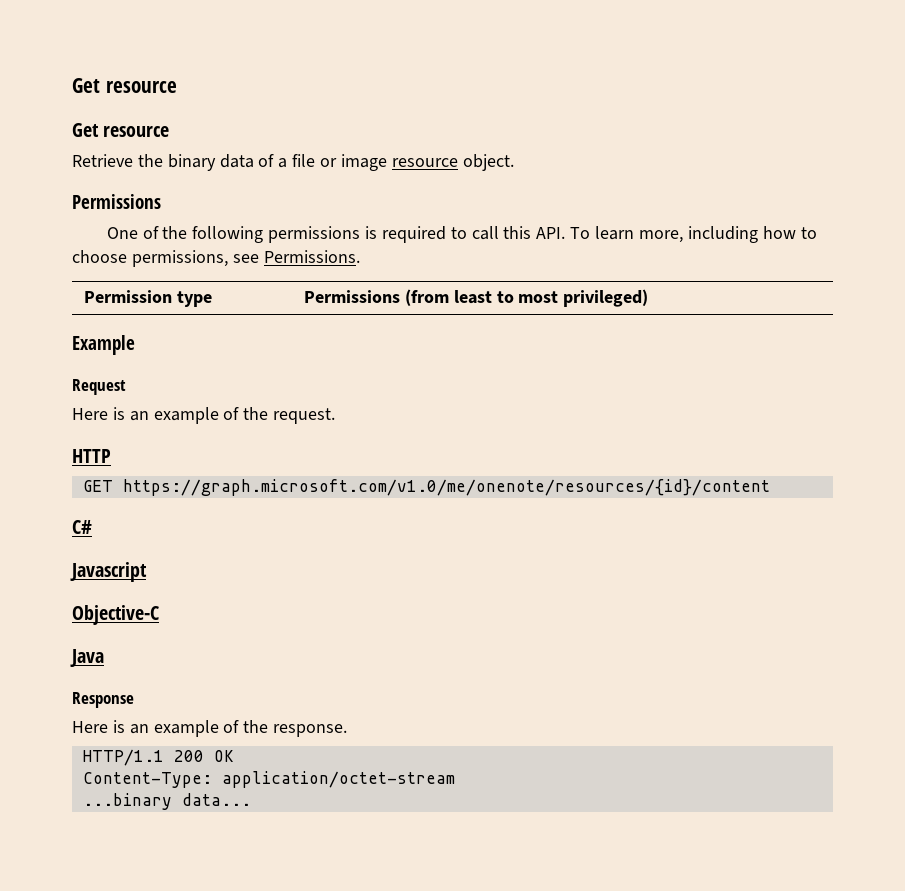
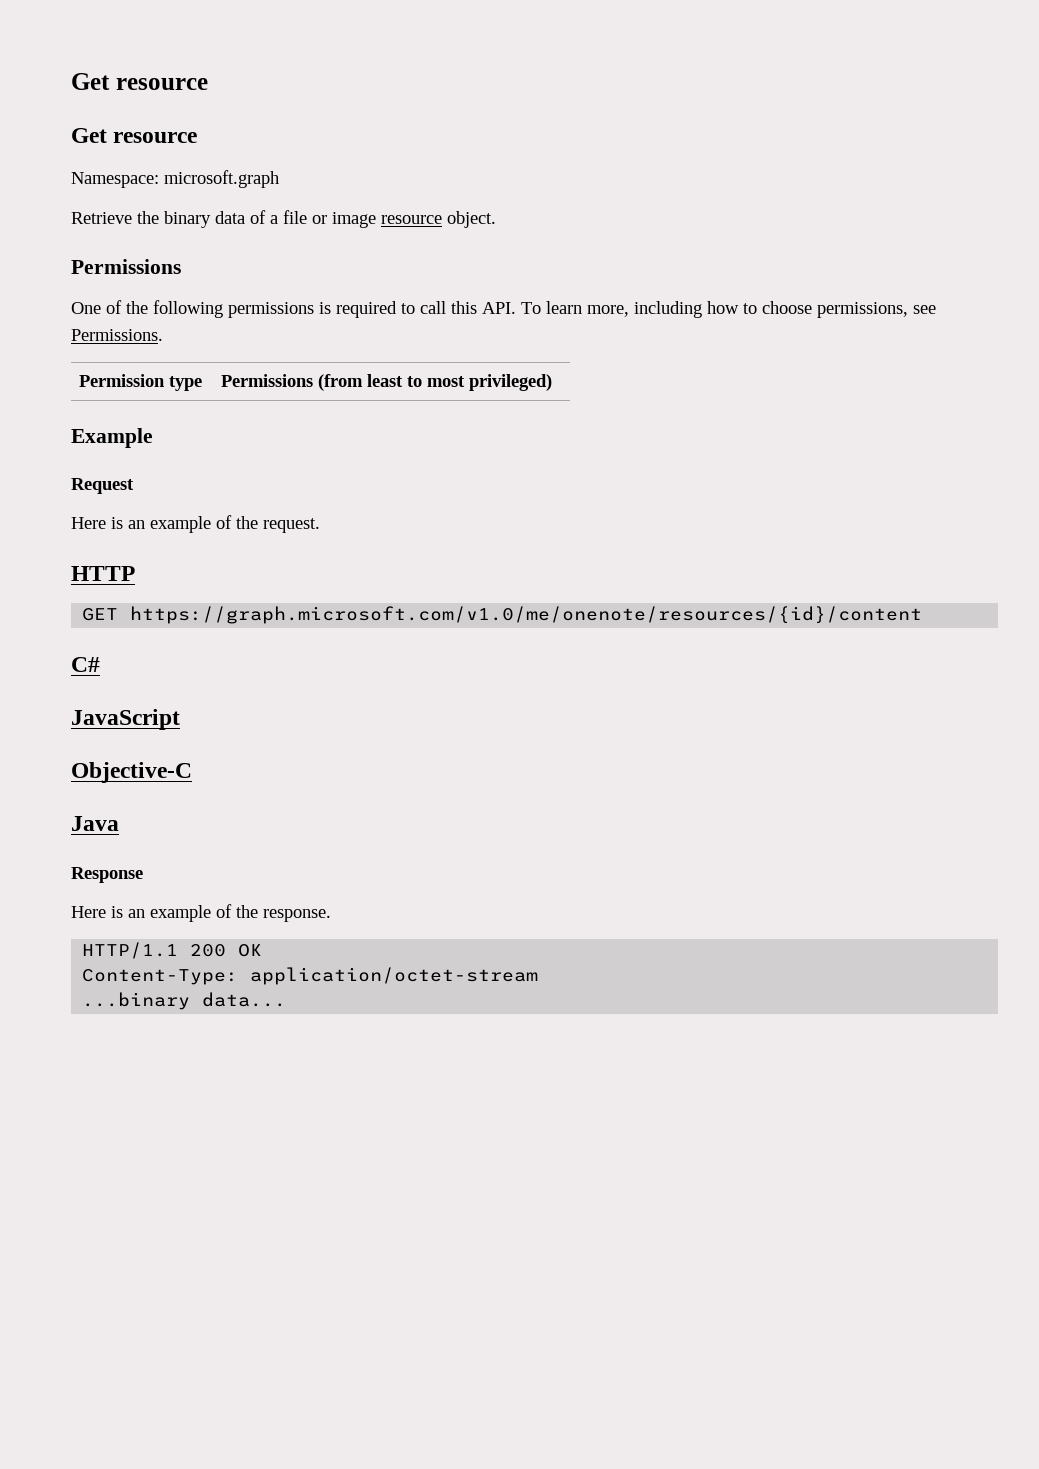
(170, 131) none -> [71,170,279,188] // Namespace: microsoft.graph
[70,562,147,582] Javascript -> [71,709,180,730] JavaScript

